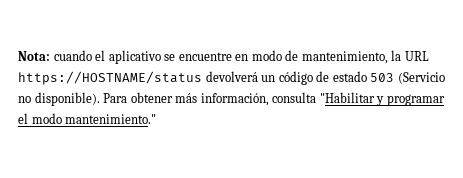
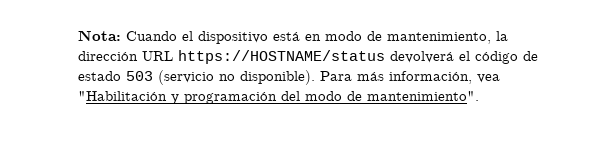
[53,50,232,64] cuando el aplicativo se encuentre -> [126,31,300,44] Cuando el dispositivo está
(402, 55) none -> [78,51,138,61] dirección
[261,75,276,82] un -> [459,51,470,61] el
[397,72,445,84] (Servicio -> [158,70,214,85] (servicio
[130,92,173,103] obtener -> (352, 76) none
[272,92,445,106] [18,113,157,124] consulta "Habilitar y programar el modo mantenimiento." -> [477,74,500,83] [78,91,479,104] vea "Habilitación y programación del modo de mantenimiento".

